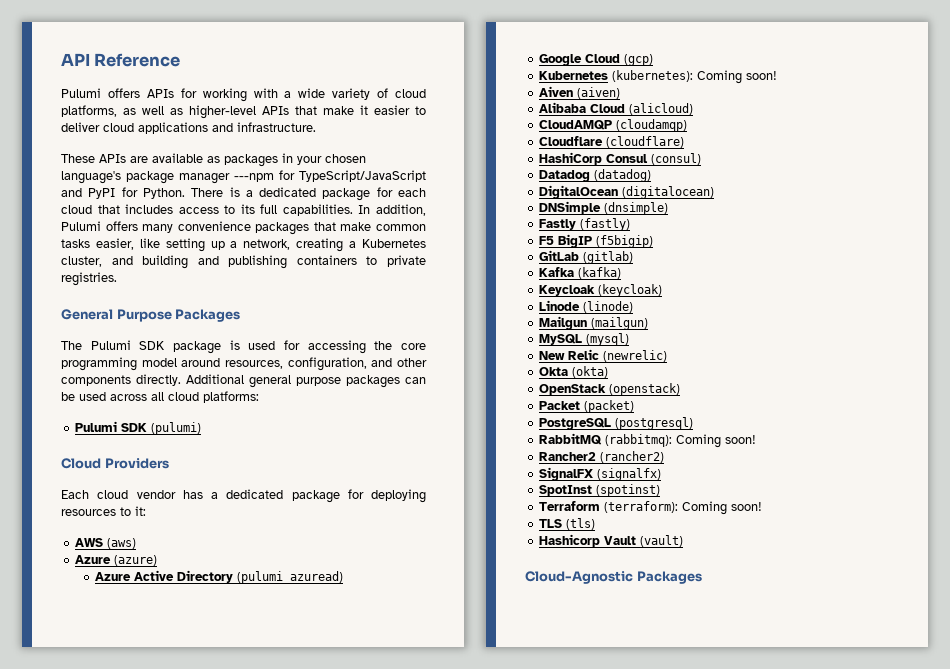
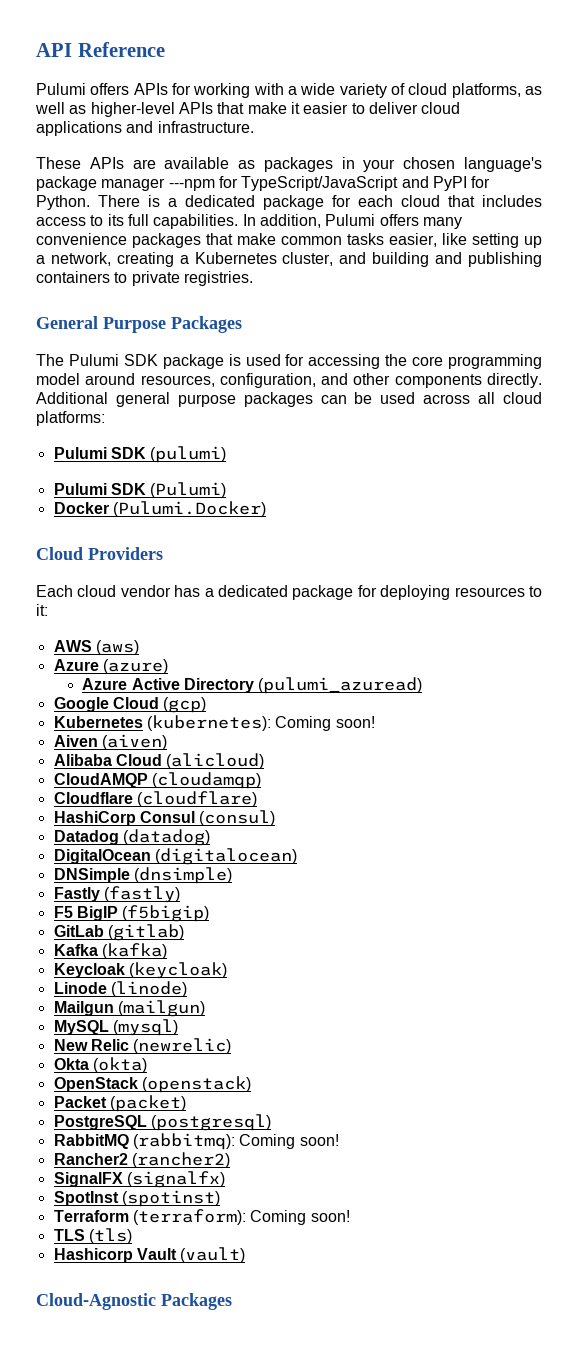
(202, 428) none -> [53,482,227,498] [53,501,266,517] // Pulumi SDK (Pulumi) // Docker (Pulumi.Docker)

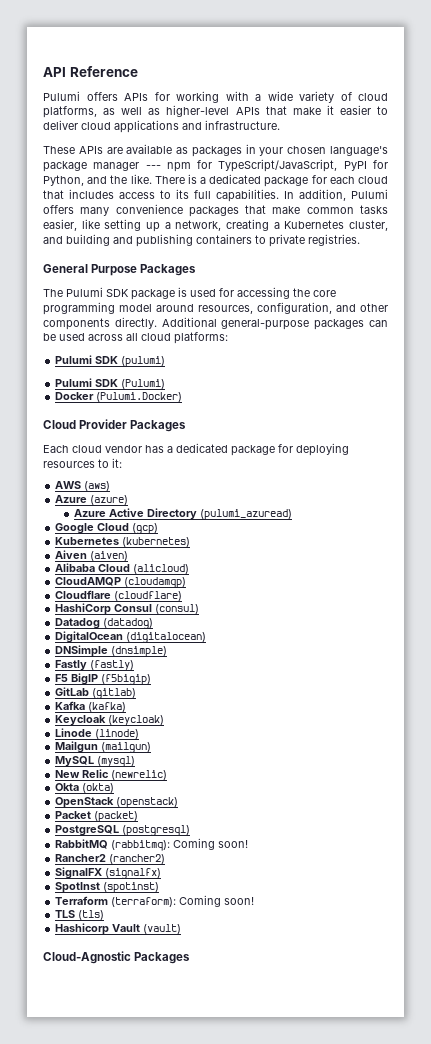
[168,176,491,191] [36,195,90,210] ---npm for TypeScript/JavaScript and PyPI for Python. -> [145,159,388,172] [43,174,152,186] --- npm for TypeScript/JavaScript, PyPI for Python, and the like.
[115,392,236,407] general purpose -> [221,319,310,330] general-purpose
[88,547,163,560] Providers -> [79,419,187,432] Provider Packages
[146,715,375,731] (kubernetes): Coming soon! -> [122,537,191,547] (kubernetes)

